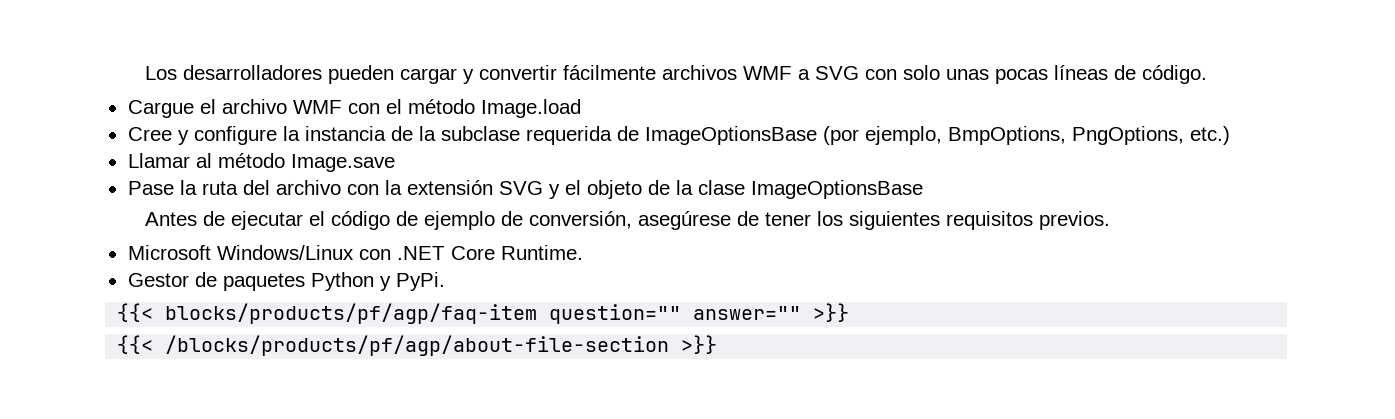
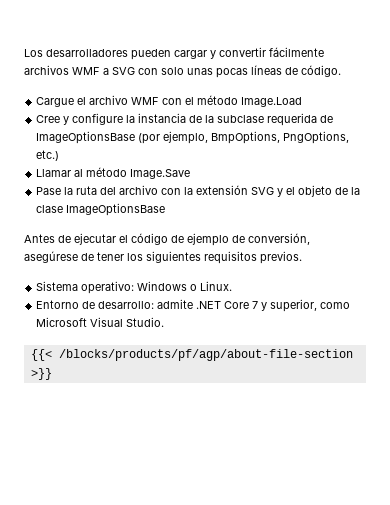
[480,99,581,118] Image.load -> [241,97,303,107] Image.Load
[290,154,395,172] Image.save -> [130,169,191,179] Image.Save
[127,245,583,260] [127,272,445,291] [117,303,850,324] Microsoft Windows/Linux con .NET Core Runtime. // Gestor de paquetes Python y PyPi. // {{< blocks/products/pf/agp/faq-item question="" answer="" >}} -> [36,281,233,294] [36,299,351,312] [36,317,165,327] Sistema operativo: Windows o Linux. // Entorno de desarrollo: admite .NET Core 7 y superior, como Microsoft Visual Studio.

